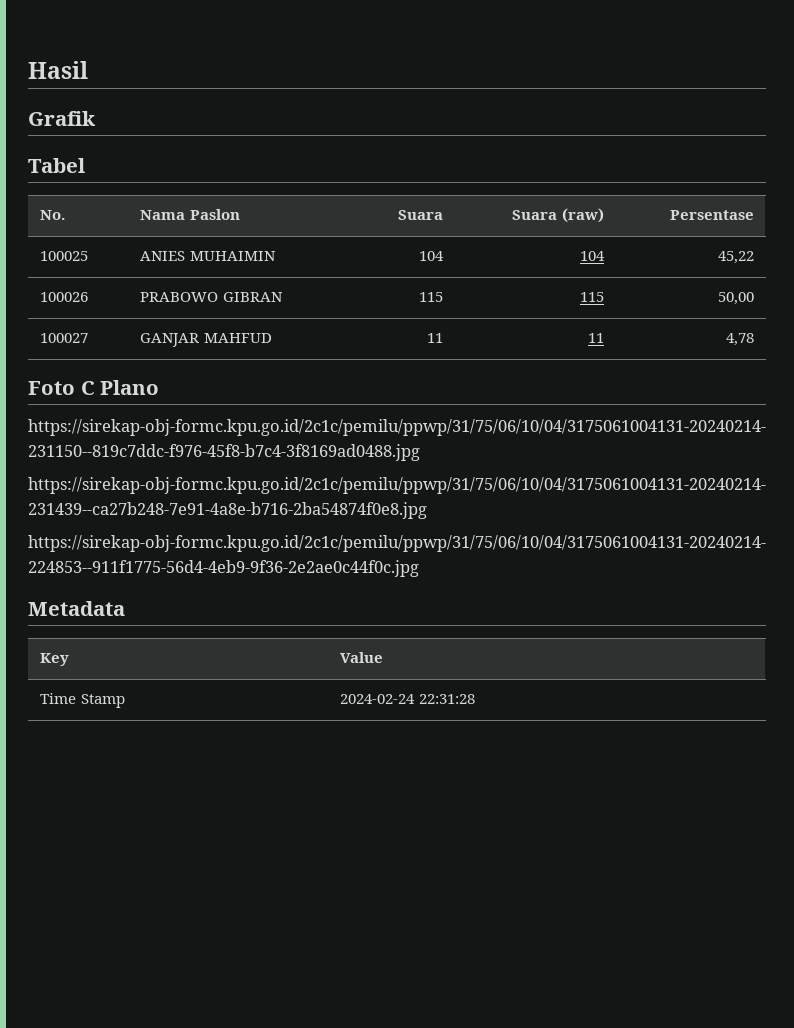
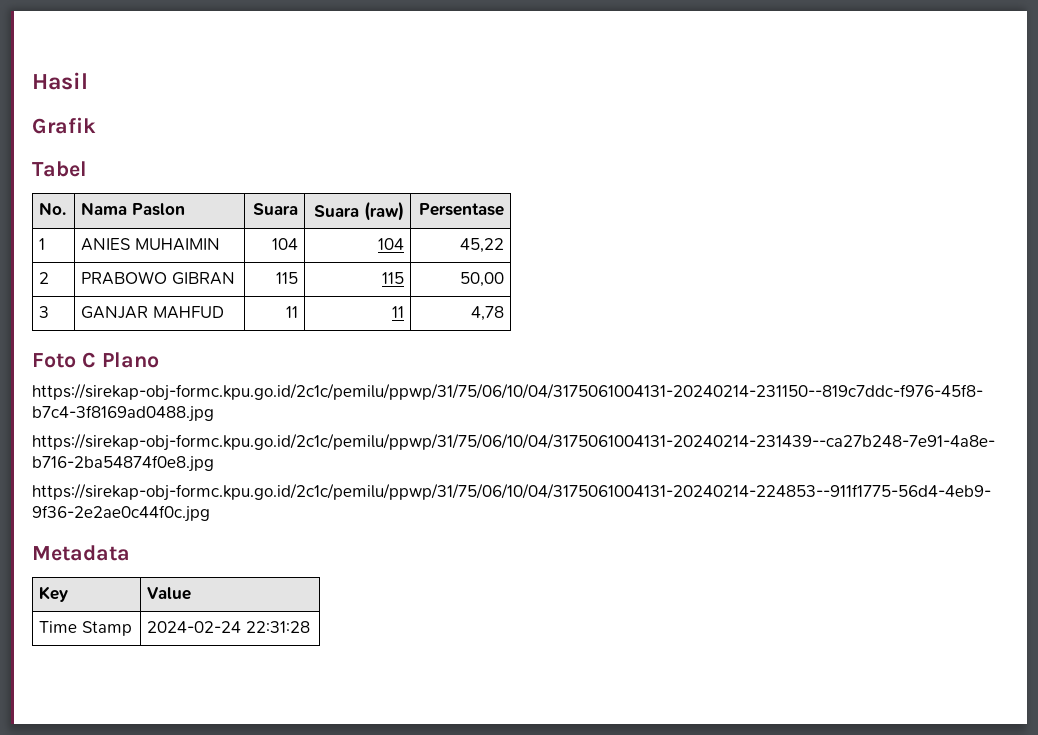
[40,251,89,261] 100025 -> [39,238,46,250] 1
[40,292,89,302] 100026 -> [39,272,50,284] 2
[40,333,89,343] 100027 -> [39,306,50,318] 3

